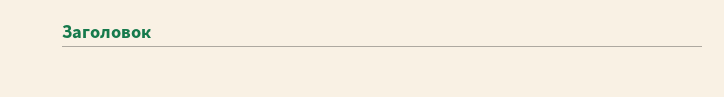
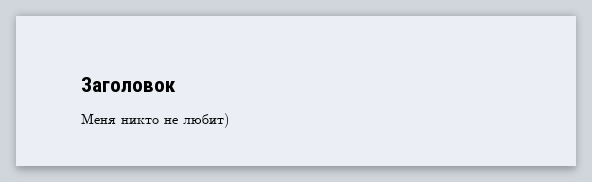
(152, 32) none -> [81,113,229,128] // Меня никто не любит)

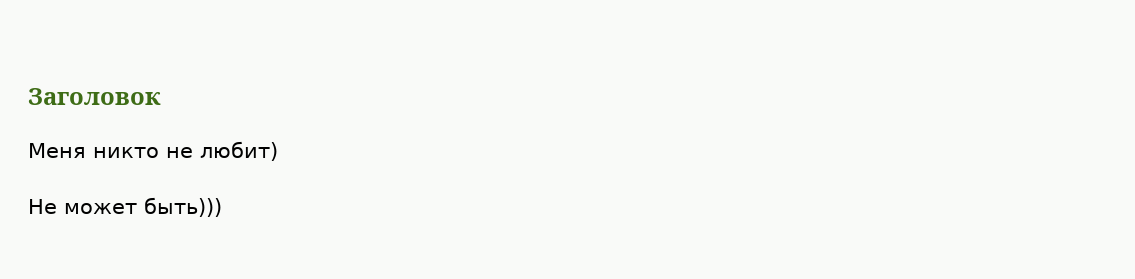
(229, 120) none -> [28,197,222,217] // Не может быть)))

